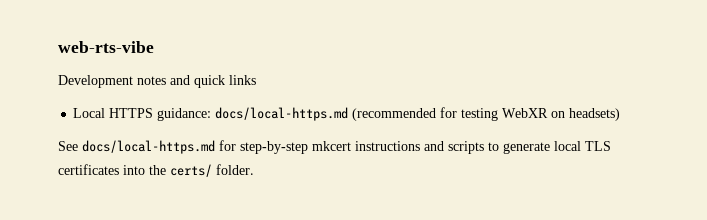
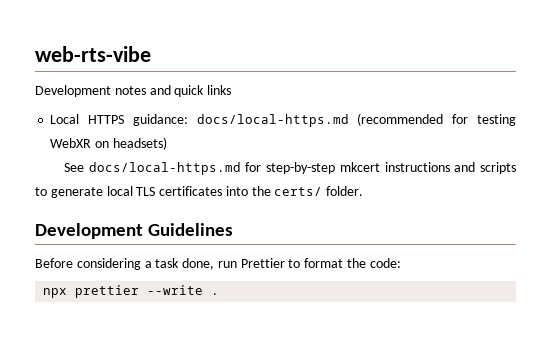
(254, 169) none -> [35,223,234,239] [35,258,401,270] [43,285,220,298] // Development Guidelines // Before considering a task done, run Prettier to format the code: // npx prettier --write .

